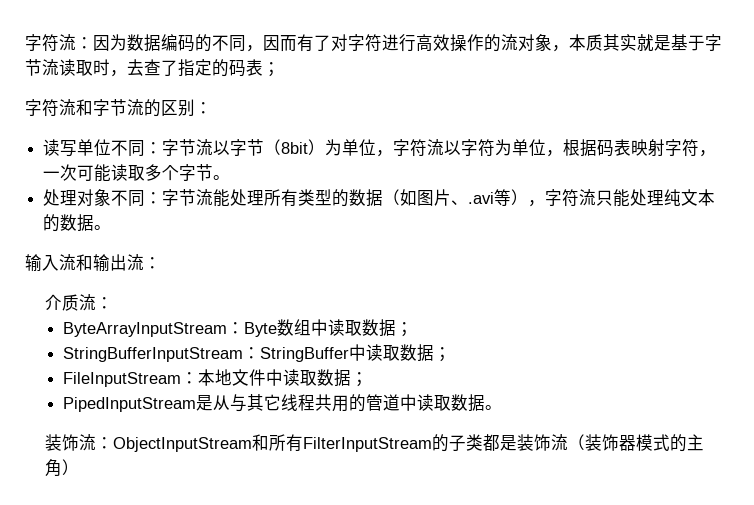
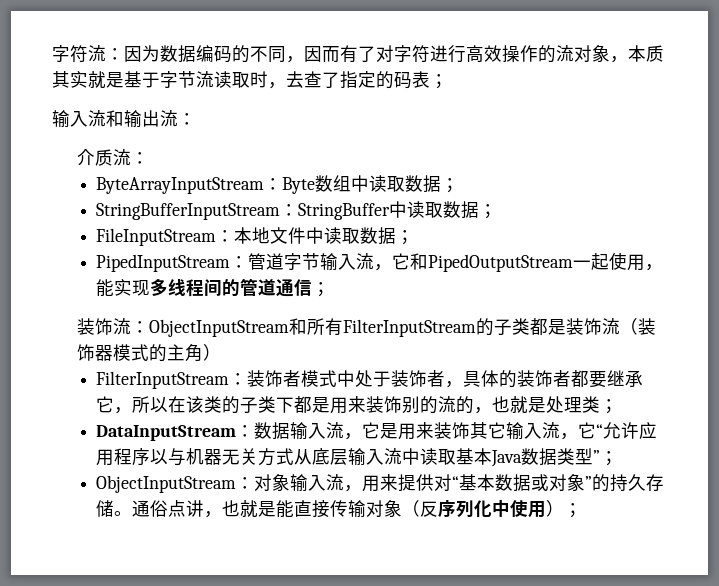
[25,99,212,117] [43,139,717,157] [43,164,231,182] [43,189,716,207] [43,214,112,232] // 字符流和字节流的区别： // 读写单位不同：字节流以字节（8bit）为单位，字符流以字符为单位，根据码表映射字符，一次可能读取多个字节。 // 处理对象不同：字节流能处理所有类型的数据（如图片、.avi等），字符流只能处理纯文本的数据。 -> (448, 81) none
[195,394,502,412] 是从与其它线程共用的管道中读取数据。 -> [230,252,664,272] [96,278,331,297] ：管道字节输入流，它和PipedOutputStream一起使用，能实现多线程间的管道通信；
(79, 467) none -> [96,370,644,389] [96,396,619,414] [96,422,658,441] [96,448,619,467] [96,474,665,493] [96,500,583,518] // FilterInputStream：装饰者模式中处于装饰者，具体的装饰者都要继承它，所以在该类的子类下都是用来装饰别的流的，也就是处理类； // DataInputStream：数据输入流，它是用来装饰其它输入流，它“允许应用程序以与机器无关方式从底层输入流中读取基本Java数据类型”； // ObjectInputStream：对象输入流，用来提供对“基本数据或对象”的持久存储。通俗点讲，也就是能直接传输对象（反序列化中使用）；

